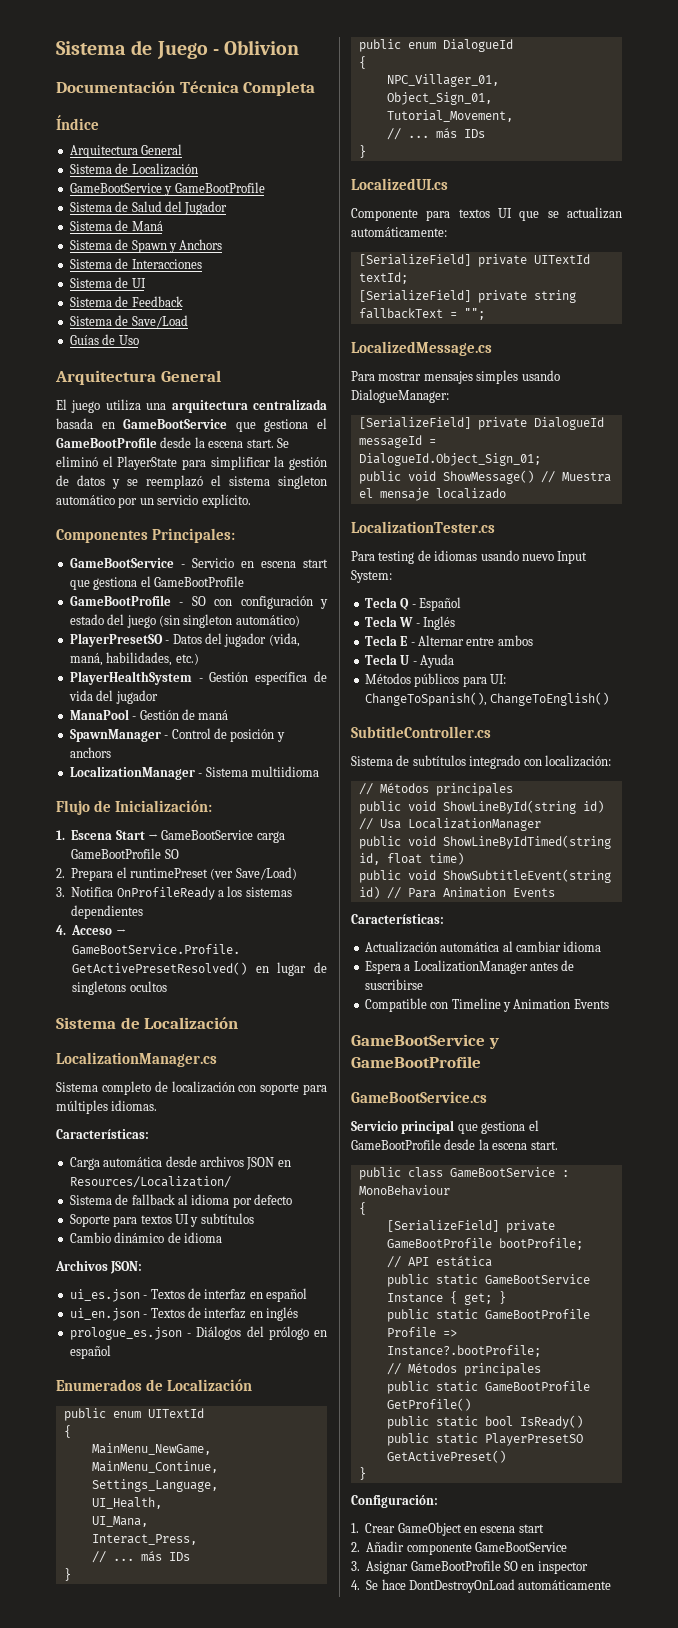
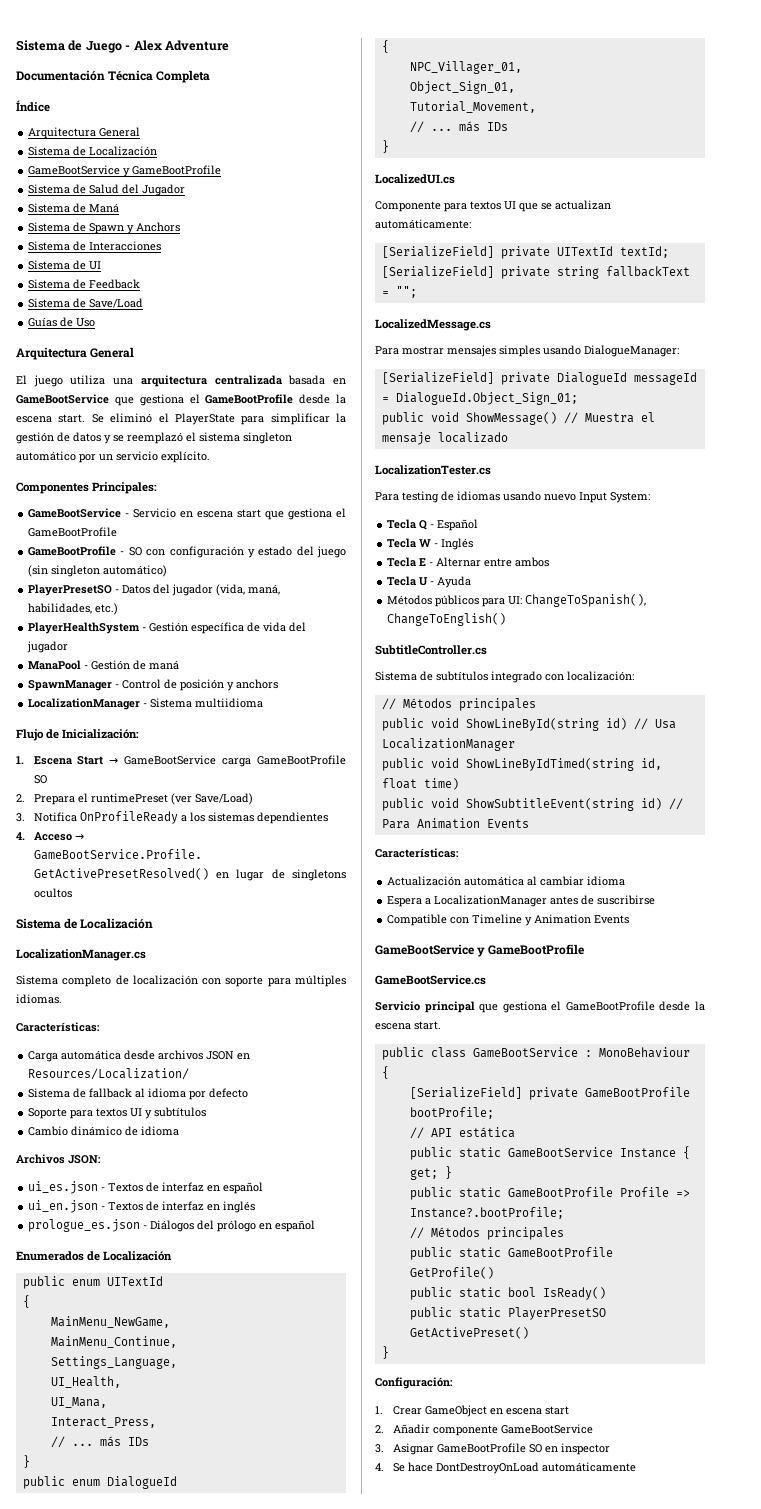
[224,40,300,55] Oblivion -> [133,40,229,51] Alex Adventure

